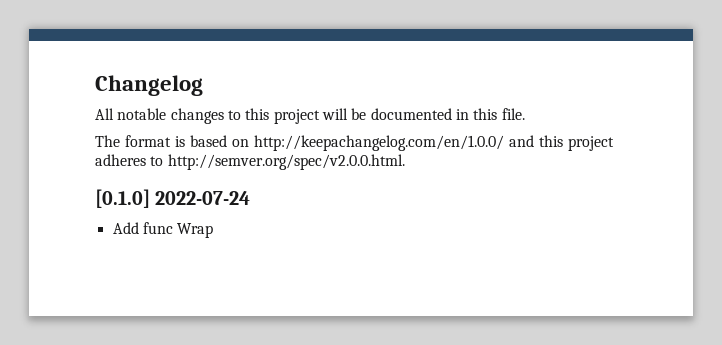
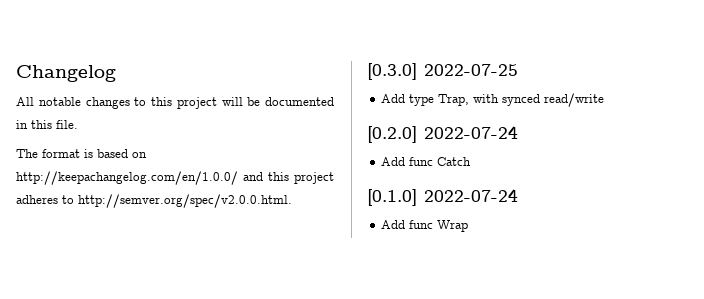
(405, 162) none -> [367,63,518,80] [381,93,605,107] [367,126,518,143] [381,157,472,166] // [0.3.0] 2022-07-25 // Add type Trap, with synced read/write // [0.2.0] 2022-07-24 // Add func Catch

